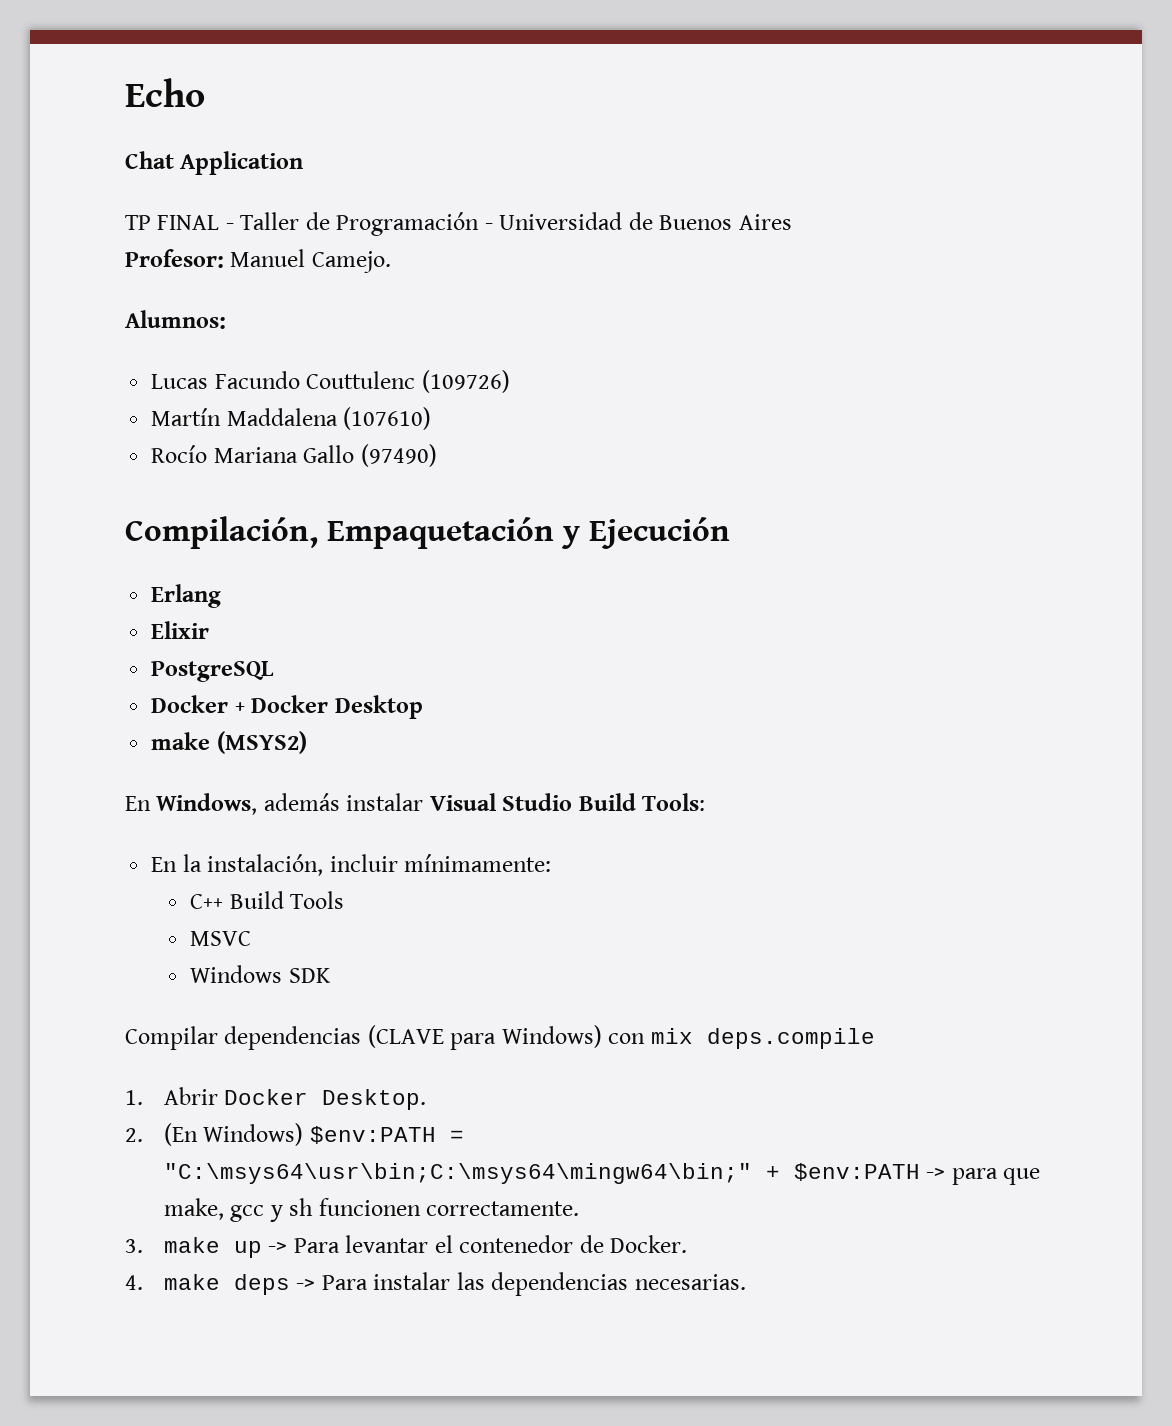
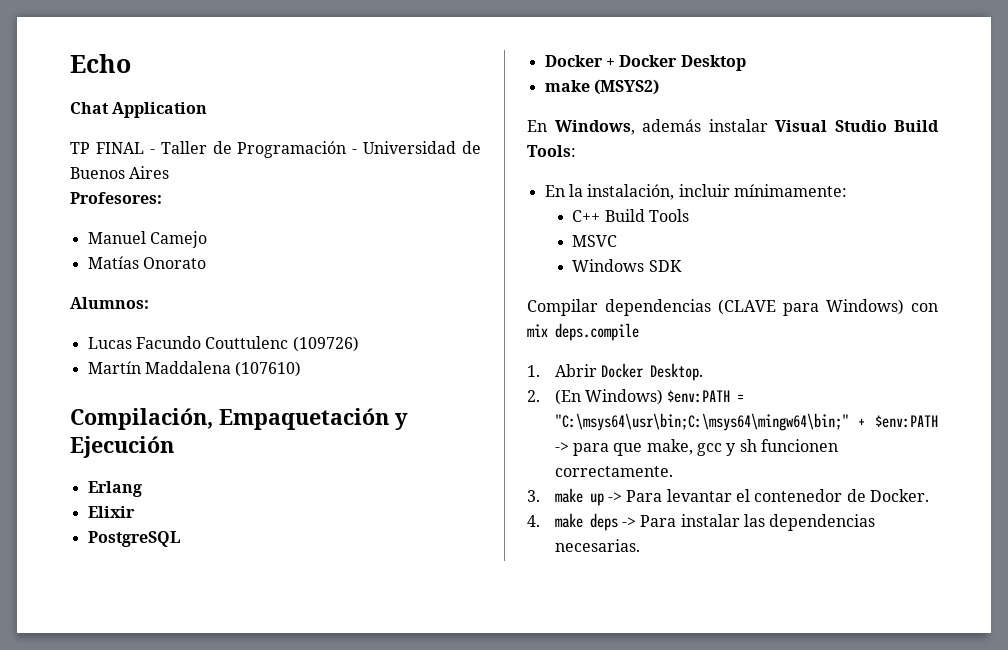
[125,249,391,273] Profesor: Manuel Camejo. -> [70,192,162,204] [87,231,207,248] [87,256,206,269] Profesores: // Manuel Camejo // Matías Onorato
[151,444,437,467] // Rocío Mariana Gallo (97490) -> (302, 369) none

